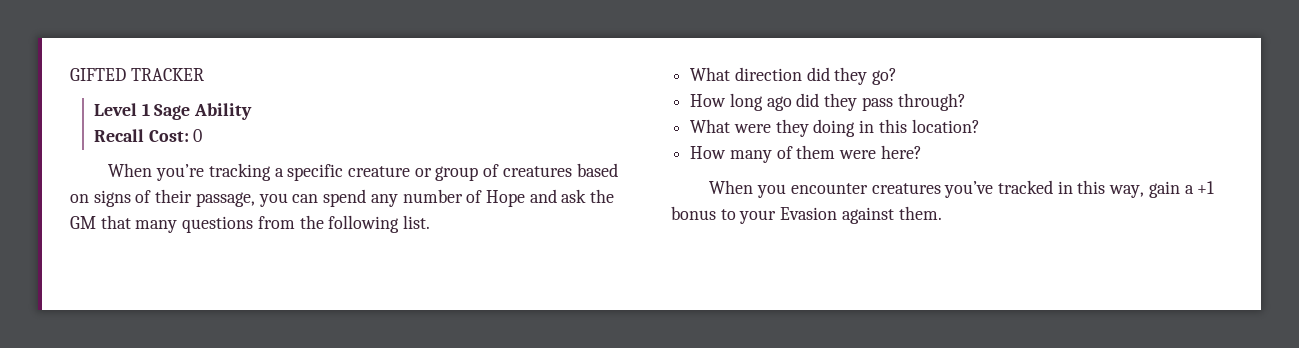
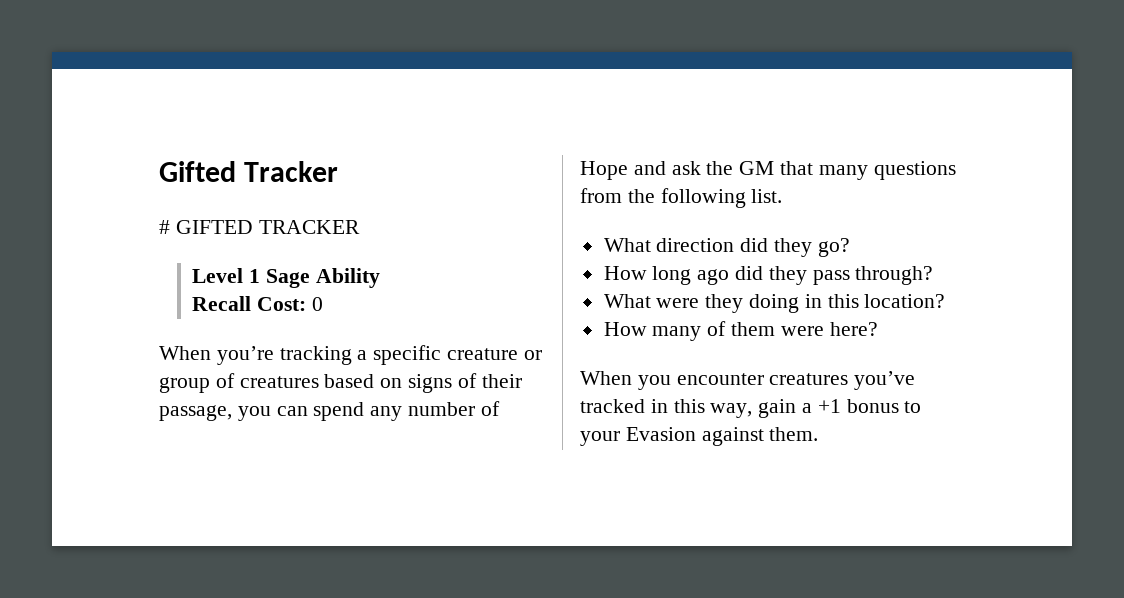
(70, 74) none -> [159,161,338,182] [159,220,170,234] Gifted Tracker // #

